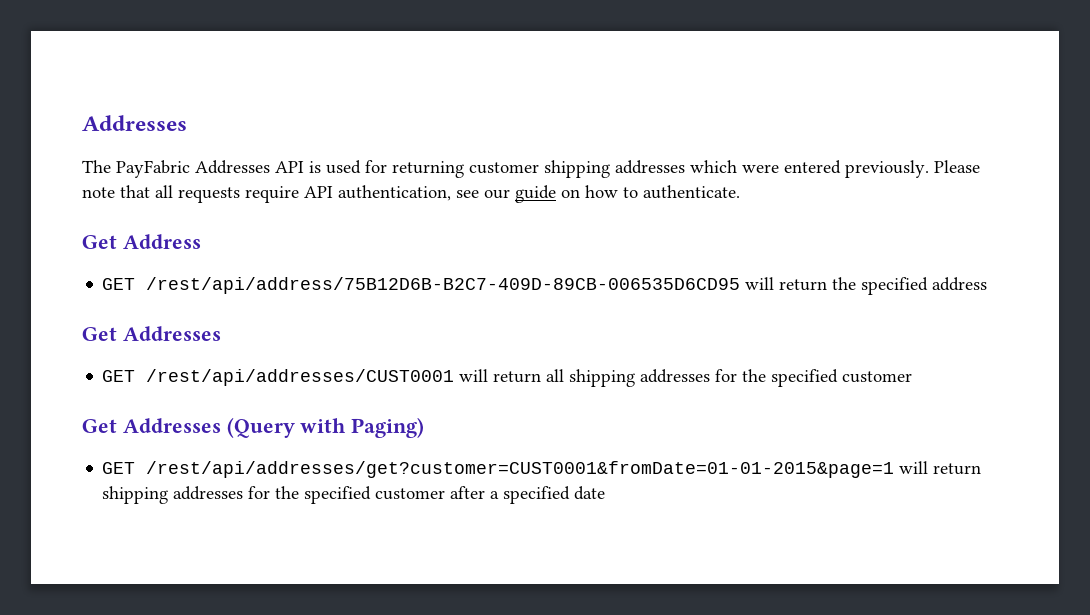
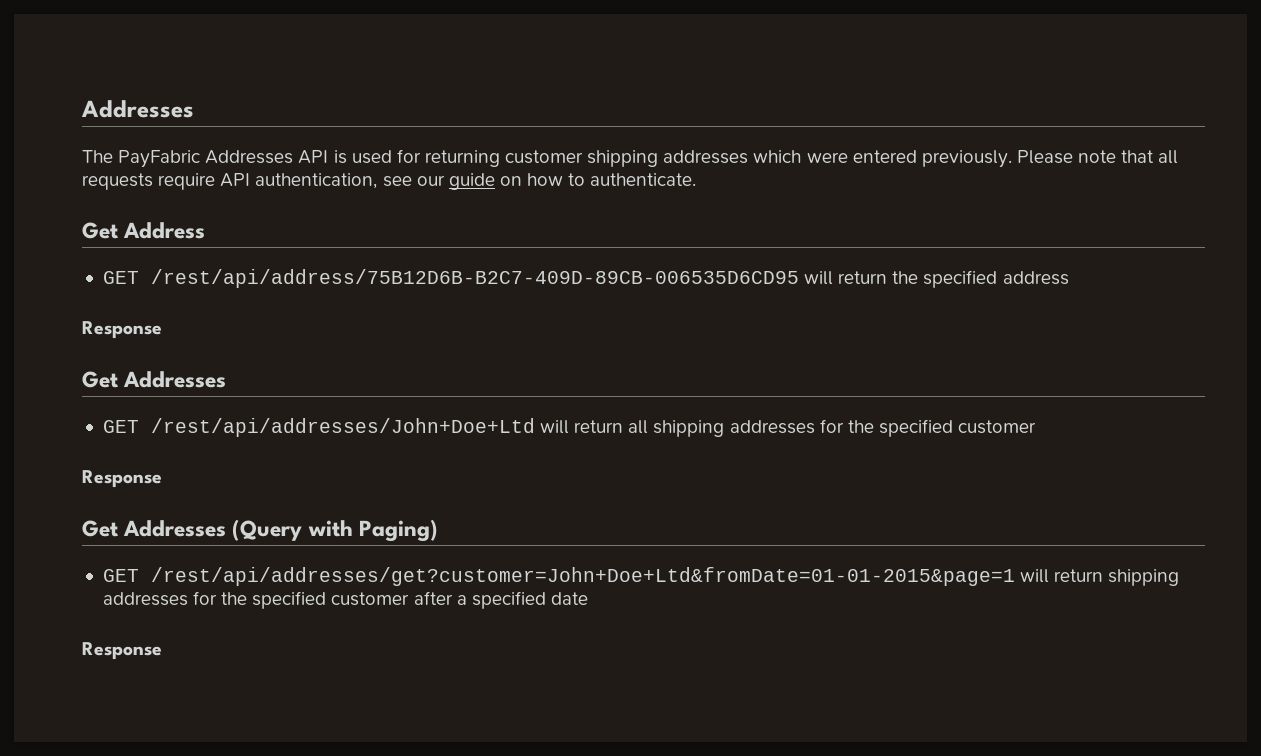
(988, 284) none -> [82,321,162,339] // Response
[146,369,455,386] /rest/api/addresses/CUST0001 -> [150,418,535,437] /rest/api/addresses/John+Doe+Ltd
(913, 377) none -> [82,470,162,488] // Response
[146,461,895,478] /rest/api/addresses/get?customer=CUST0001&fromDate=01-01-2015&page=1 -> [150,567,1015,586] /rest/api/addresses/get?customer=John+Doe+Ltd&fromDate=01-01-2015&page=1
(606, 493) none -> [82,642,162,660] // Response

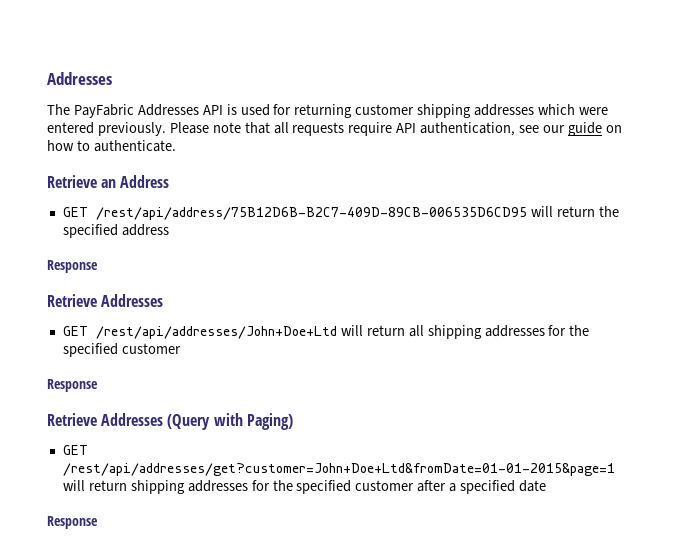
[82,222,118,239] Get -> [47,175,117,188] Retrieve an
[82,371,118,388] Get -> [47,294,97,307] Retrieve
[82,520,118,537] Get -> [47,413,97,426] Retrieve

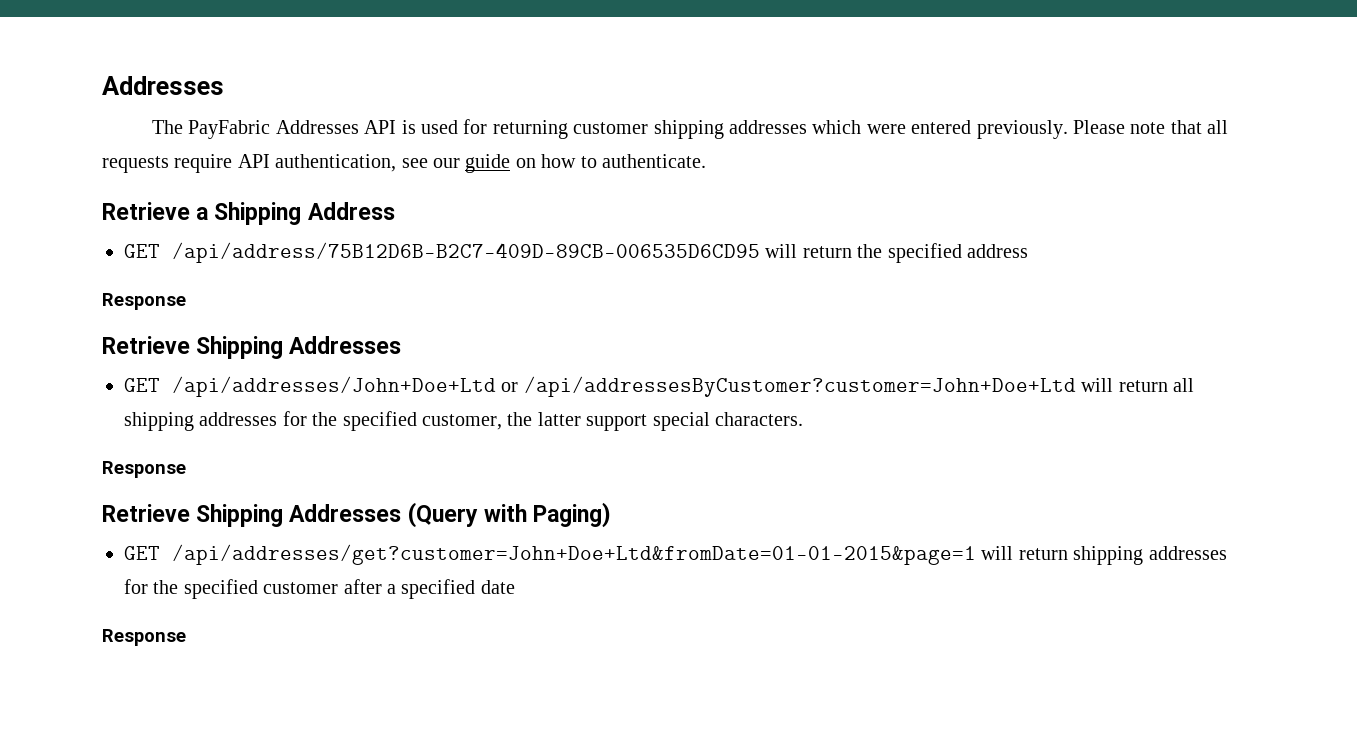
[101,179,117,188] an -> [196,202,302,225] a Shipping
[95,207,527,220] /rest/api/address/75B12D6B-B2C7-409D-89CB-006535D6CD95 -> [172,242,760,263] /api/address/75B12D6B-B2C7-409D-89CB-006535D6CD95
(97, 300) none -> [196,336,284,359] Shipping
[95,326,337,339] /rest/api/addresses/John+Doe+Ltd -> [172,376,1076,397] /api/addresses/John+Doe+Ltd or /api/addressesByCustomer?customer=John+Doe+Ltd
[121,343,181,354] [47,379,98,392] [47,413,97,426] customer // Response // Retrieve -> [422,412,803,431] [102,461,186,478] [102,504,284,527] customer, the latter support special characters. // Response // Retrieve Shipping
[62,463,615,476] /rest/api/addresses/get?customer=John+Doe+Ltd&fromDate=01-01-2015&page=1 -> [172,544,976,565] /api/addresses/get?customer=John+Doe+Ltd&fromDate=01-01-2015&page=1

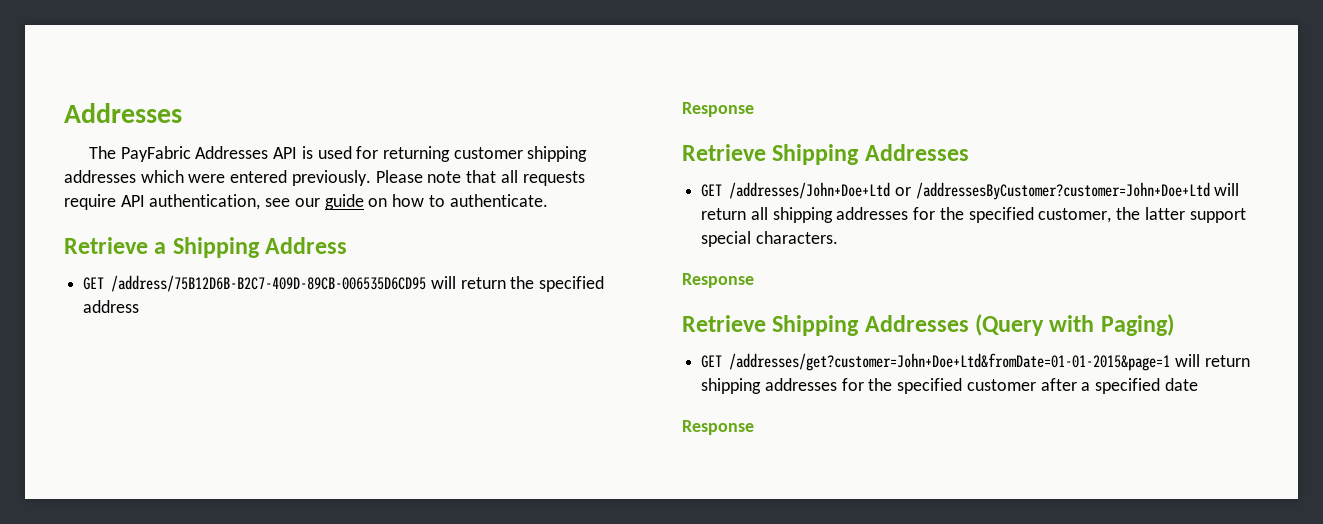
[172,242,760,263] /api/address/75B12D6B-B2C7-409D-89CB-006535D6CD95 -> [111,275,427,292] /address/75B12D6B-B2C7-409D-89CB-006535D6CD95
[172,376,1076,397] /api/addresses/John+Doe+Ltd or /api/addressesByCustomer?customer=John+Doe+Ltd -> [729,182,1210,200] /addresses/John+Doe+Ltd or /addressesByCustomer?customer=John+Doe+Ltd
[172,544,976,565] /api/addresses/get?customer=John+Doe+Ltd&fromDate=01-01-2015&page=1 -> [729,353,1171,371] /addresses/get?customer=John+Doe+Ltd&fromDate=01-01-2015&page=1

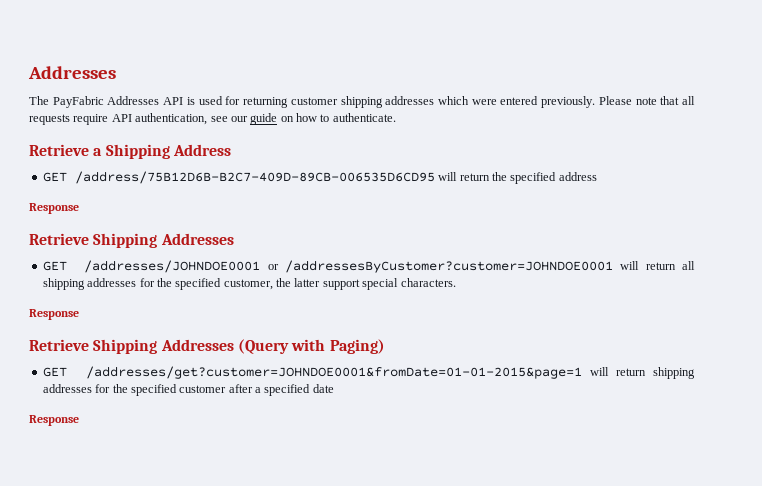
[729,182,1210,200] /addresses/John+Doe+Ltd or /addressesByCustomer?customer=John+Doe+Ltd -> [84,260,613,273] /addresses/JOHNDOE0001 or /addressesByCustomer?customer=JOHNDOE0001
[729,353,1171,371] /addresses/get?customer=John+Doe+Ltd&fromDate=01-01-2015&page=1 -> [85,366,582,379] /addresses/get?customer=JOHNDOE0001&fromDate=01-01-2015&page=1

